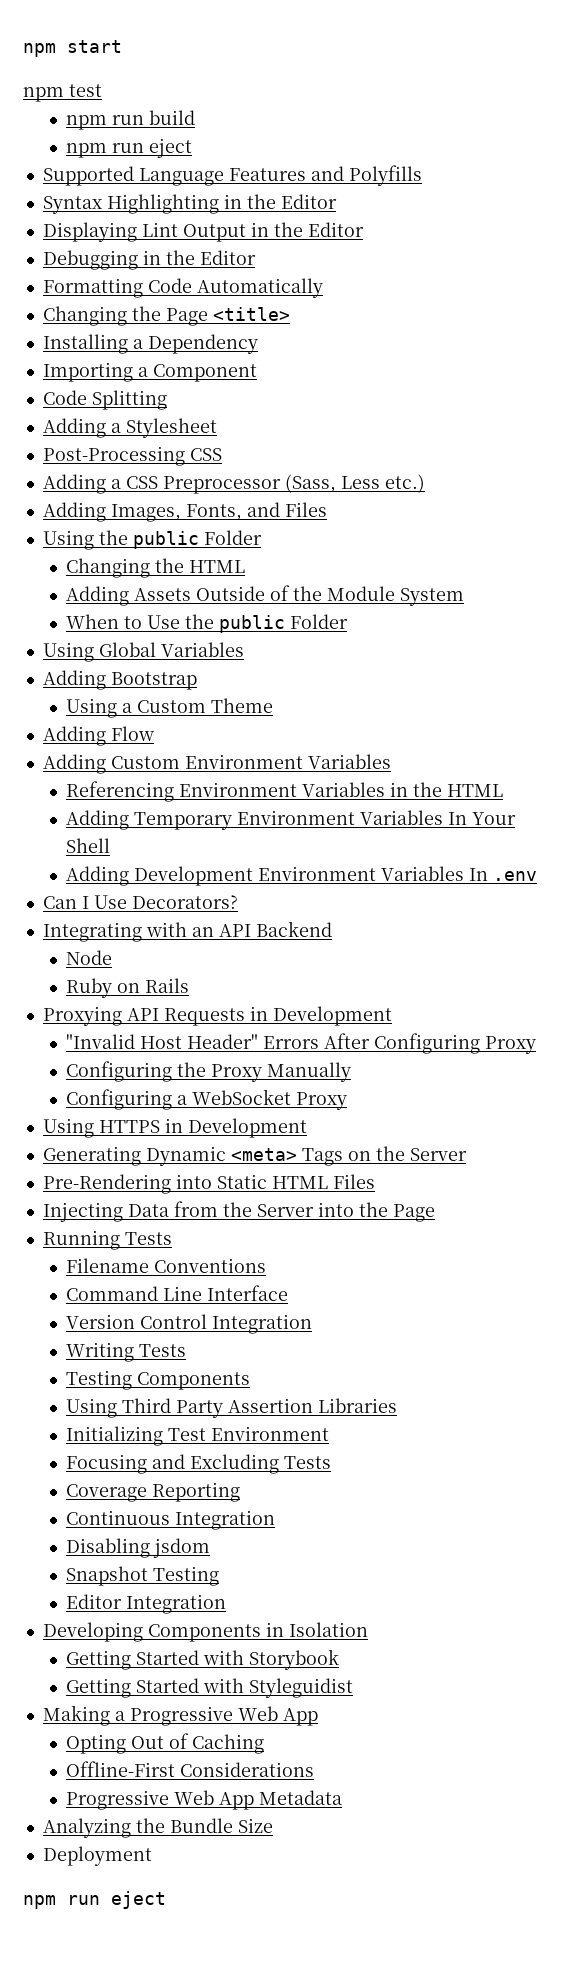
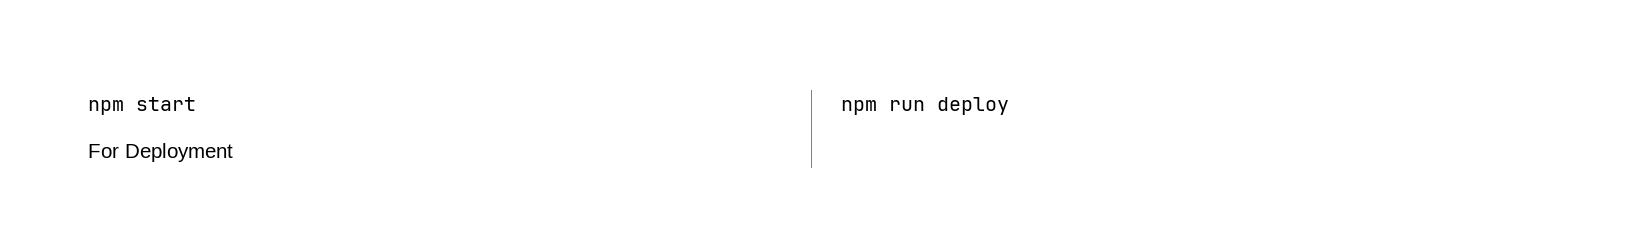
[23,84,102,102] [65,110,195,130] [65,138,192,158] [42,165,422,186] [42,194,337,214] [42,222,364,242] [42,250,256,270] [42,278,323,298] [42,306,290,326] [42,334,258,354] [42,362,257,382] [42,390,167,410] [42,418,217,438] [42,446,222,466] [42,474,425,494] [42,502,327,522] [42,530,262,550] [65,558,245,578] [65,585,464,606] [65,614,348,633] [42,642,244,662] [42,670,197,690] [65,698,273,718] [42,726,154,746] [42,754,391,774] [65,781,503,802] [65,810,516,830] [65,838,110,853] [65,866,537,886] [42,895,238,909] [42,921,332,942] [65,950,112,965] [65,978,189,998] [42,1006,392,1026] [65,1033,536,1054] [65,1061,351,1082] [65,1089,347,1110] [42,1118,307,1138] [42,1146,467,1166] [42,1174,375,1194] [42,1201,435,1222] [42,1230,172,1250] [65,1258,266,1273] [65,1285,288,1301] [65,1314,312,1334] [65,1342,186,1362] [65,1370,250,1390] [65,1398,397,1418] [65,1426,329,1446] [65,1454,331,1474] [65,1482,240,1502] [65,1510,275,1530] [65,1538,210,1558] [65,1566,219,1586] [65,1594,226,1614] [42,1622,368,1642] [65,1649,339,1670] [65,1678,353,1698] [42,1705,318,1726] [65,1733,264,1754] [65,1761,314,1777] [65,1790,342,1810] [42,1818,273,1838] npm test // npm run build // npm run eject // Supported Language Features and Polyfills // Syntax Highlighting in the Editor // Displaying Lint Output in the Editor // Debugging in the Editor // Formatting Code Automatically // Changing the Page <title> // Installing a Dependency // Importing a Component // Code Splitting // Adding a Stylesheet // Post-Processing CSS // Adding a CSS Preprocessor (Sass, Less etc.) // Adding Images, Fonts, and Files // Using the public Folder // Changing the HTML // Adding Assets Outside of the Module System // When to Use the public Folder // Using Global Variables // Adding Bootstrap // Using a Custom Theme // Adding Flow // Adding Custom Environment Variables // Referencing Environment Variables in the HTML // Adding Temporary Environment Variables In Your Shell // Adding Development Environment Variables In .env // Can I Use Decorators? // Integrating with an API Backend // Node // Ruby on Rails // Proxying API Requests in Development // "Invalid Host Header" Errors After Configuring Proxy // Configuring the Proxy Manually // Configuring a WebSocket Proxy // Using HTTPS in Development // Generating Dynamic <meta> Tags on the Server // Pre-Rendering into Static HTML Files // Injecting Data from the Server into the Page // Running Tests // Filename Conventions // Command Line Interface // Version Control Integration // Writing Tests // Testing Components // Using Third Party Assertion Libraries // Initializing Test Environment // Focusing and Excluding Tests // Coverage Reporting // Continuous Integration // Disabling jsdom // Snapshot Testing // Editor Integration // Developing Components in Isolation // Getting Started with Storybook // Getting Started with Styleguidist // Making a Progressive Web App // Opting Out of Caching // Offline-First Considerations // Progressive Web App Metadata // Analyzing the Bundle Size // -> [88,144,119,158] For
[111,1891,166,1909] eject -> [937,97,1009,115] deploy

